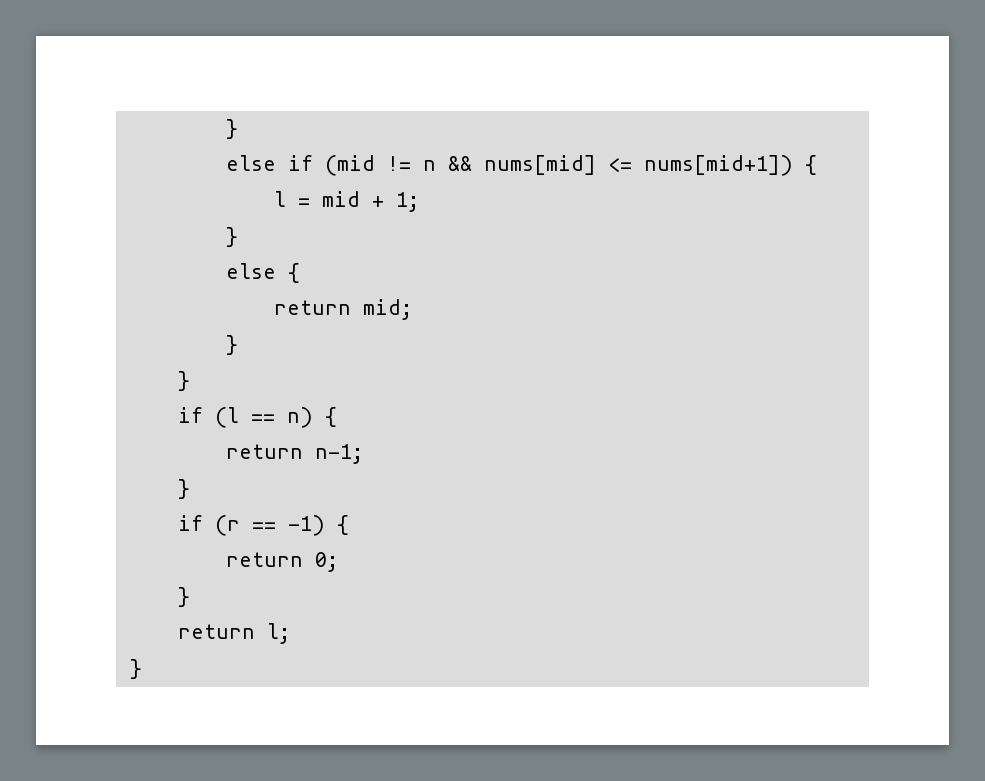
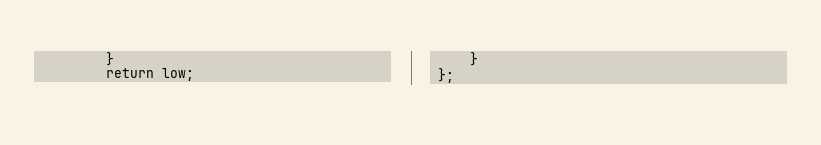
[225,119,238,139] [225,155,817,176] [273,191,419,212] [225,227,238,247] [225,263,300,283] [273,299,412,320] [225,335,238,355] [177,371,190,391] [177,407,337,428] [225,444,363,464] [177,479,190,499] [177,515,349,536] [225,552,338,572] [177,587,190,607] [177,623,290,644] [129,659,142,679] } // else if (mid != n && nums[mid] <= nums[mid+1]) { // l = mid + 1; // } // else { // return mid; // } // } // if (l == n) { // return n-1; // } // if (r == -1) { // return 0; // } // return l; // } -> [106,52,115,66] [106,68,195,81] [470,52,479,66] [438,68,455,83] } // return low; // } // };

